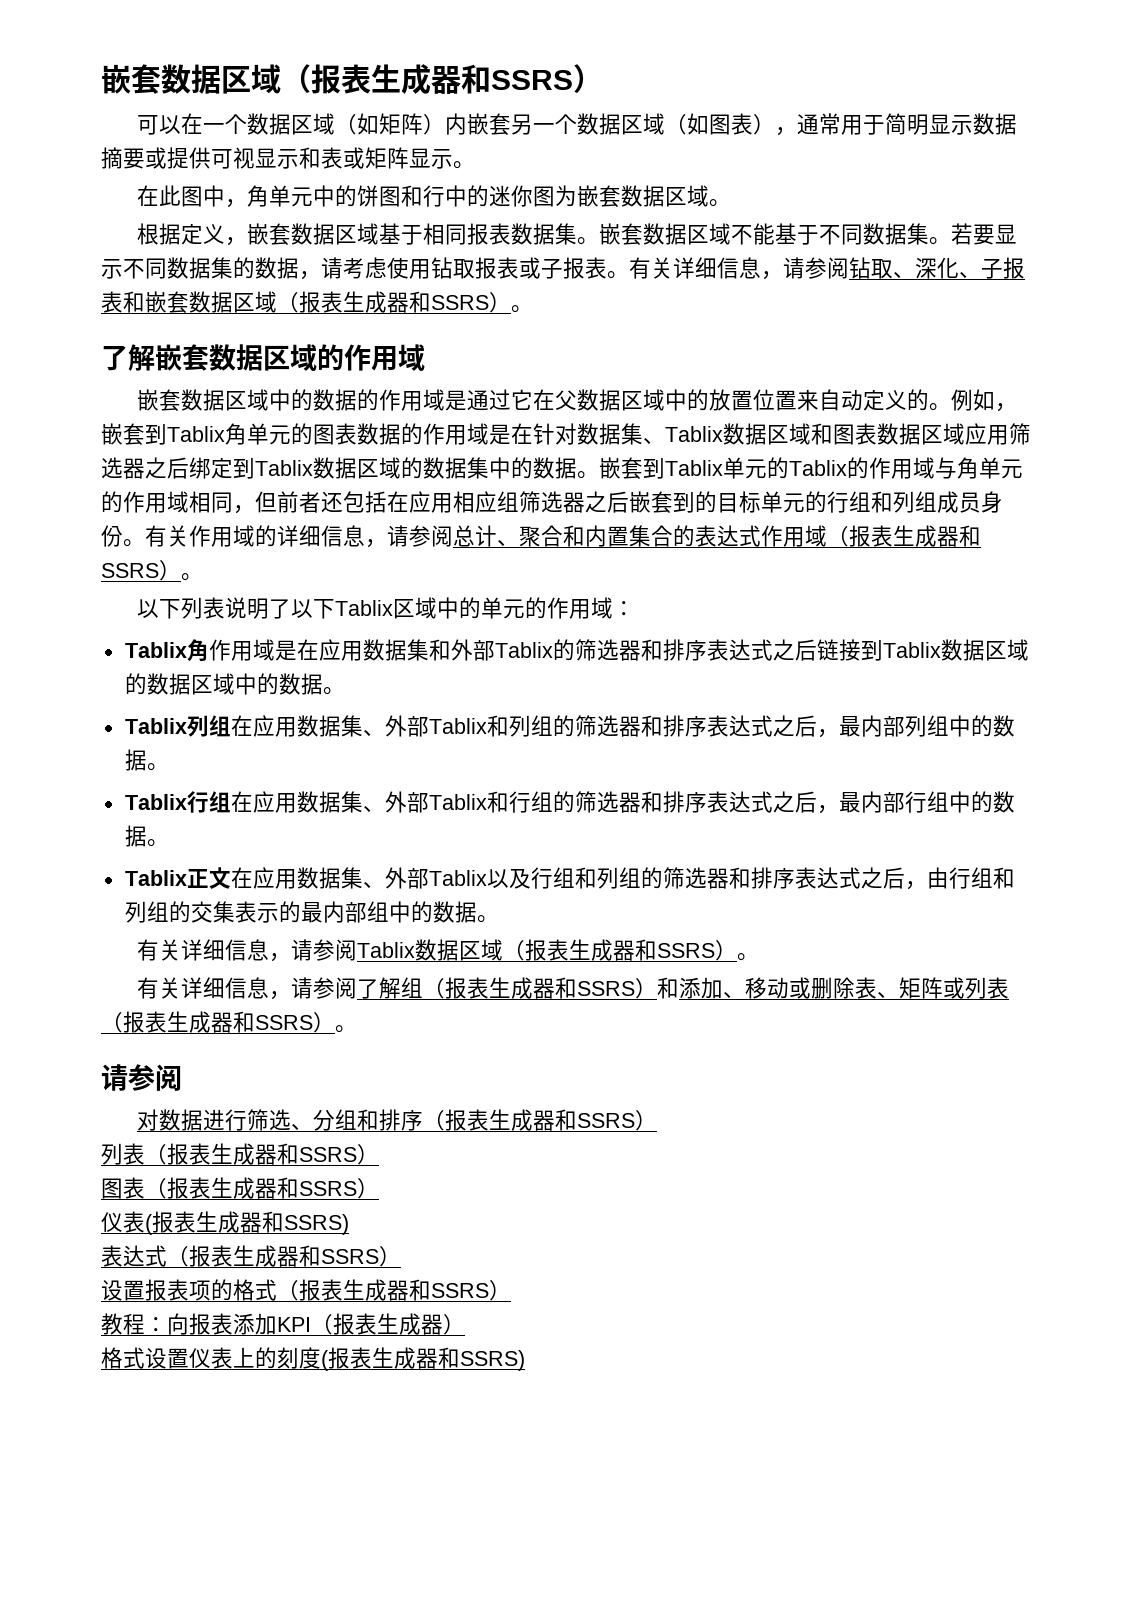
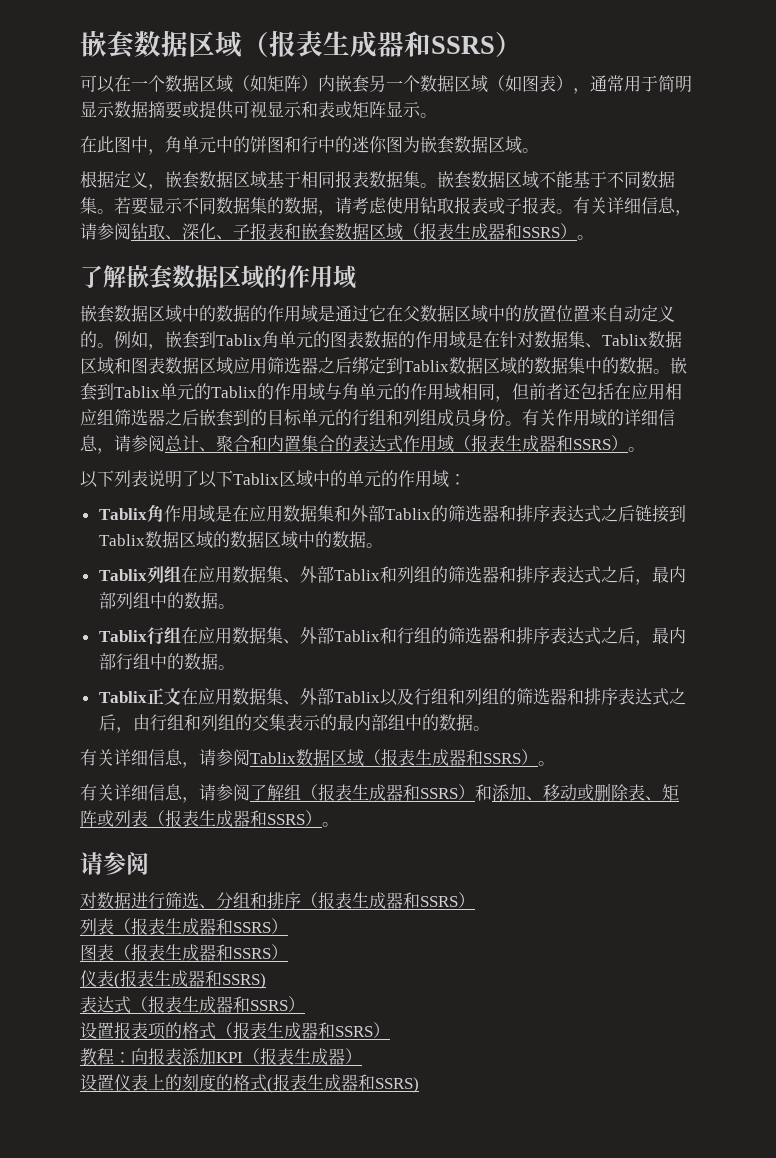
[101,1347,145,1369] 格式 -> (362, 1056) none
(321, 1358) none -> [216,1074,267,1092] 的格式

